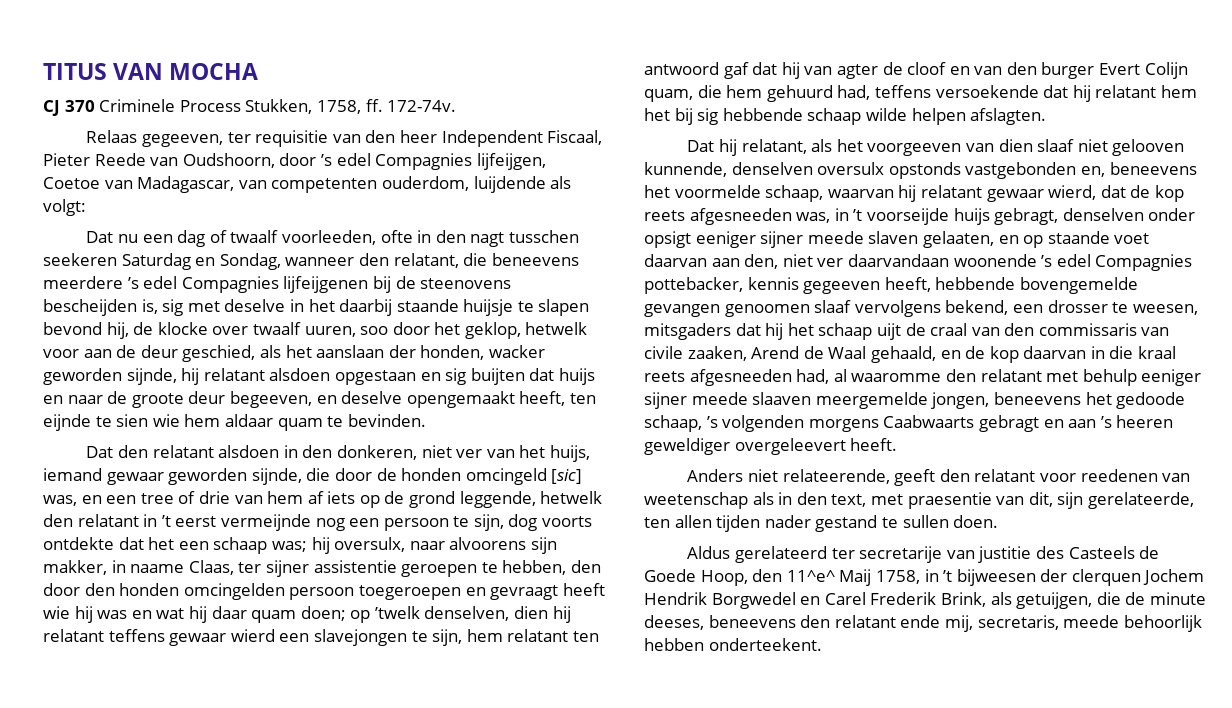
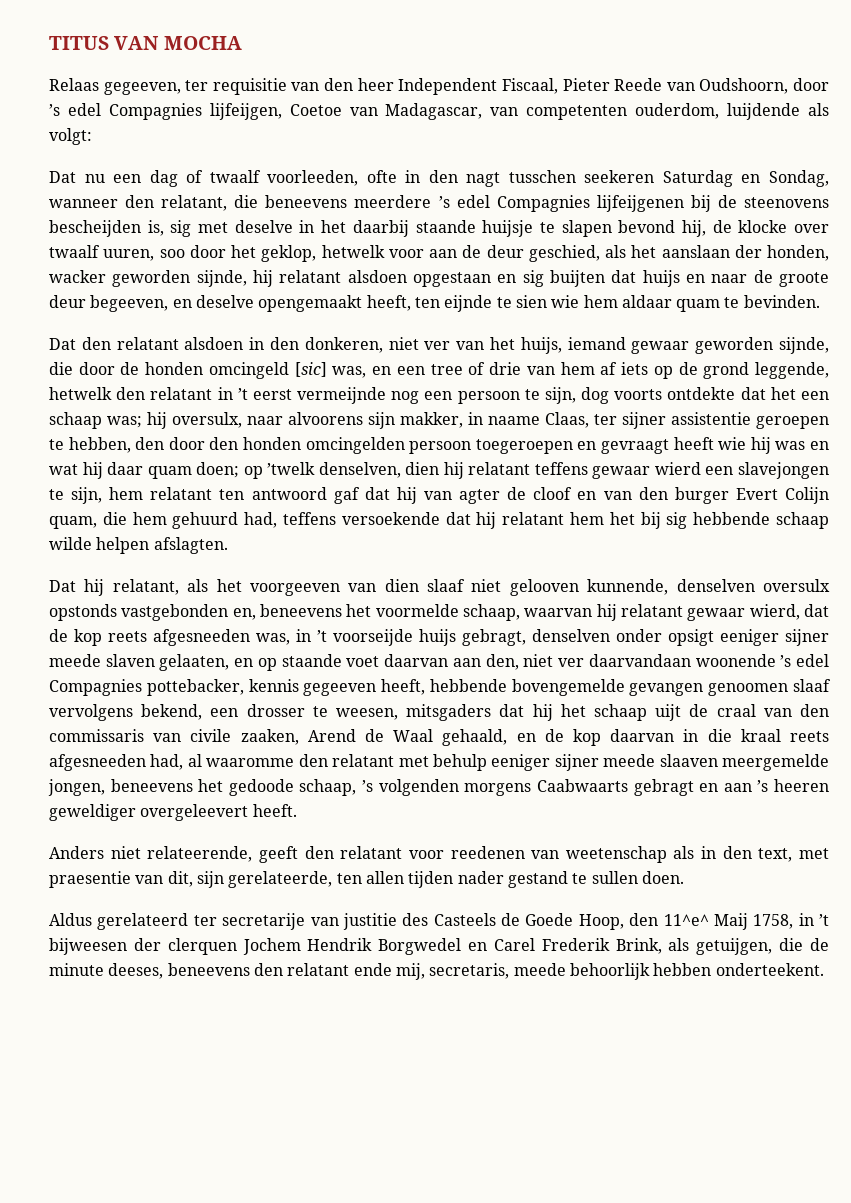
[43,99,457,116] // CJ 370 Criminele Process Stukken, 1758, ff. 172-74v. -> (242, 43) none

